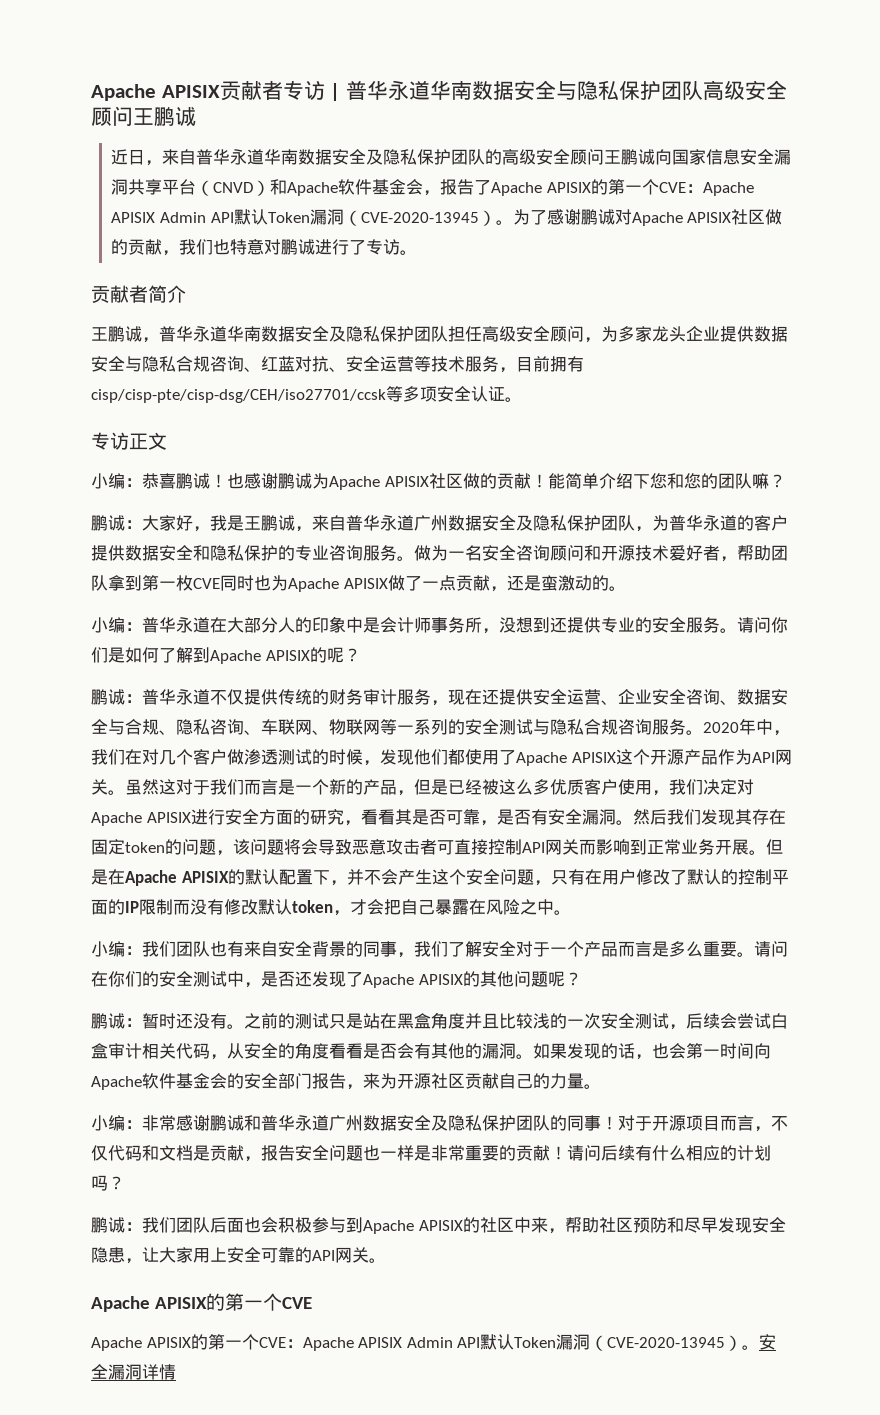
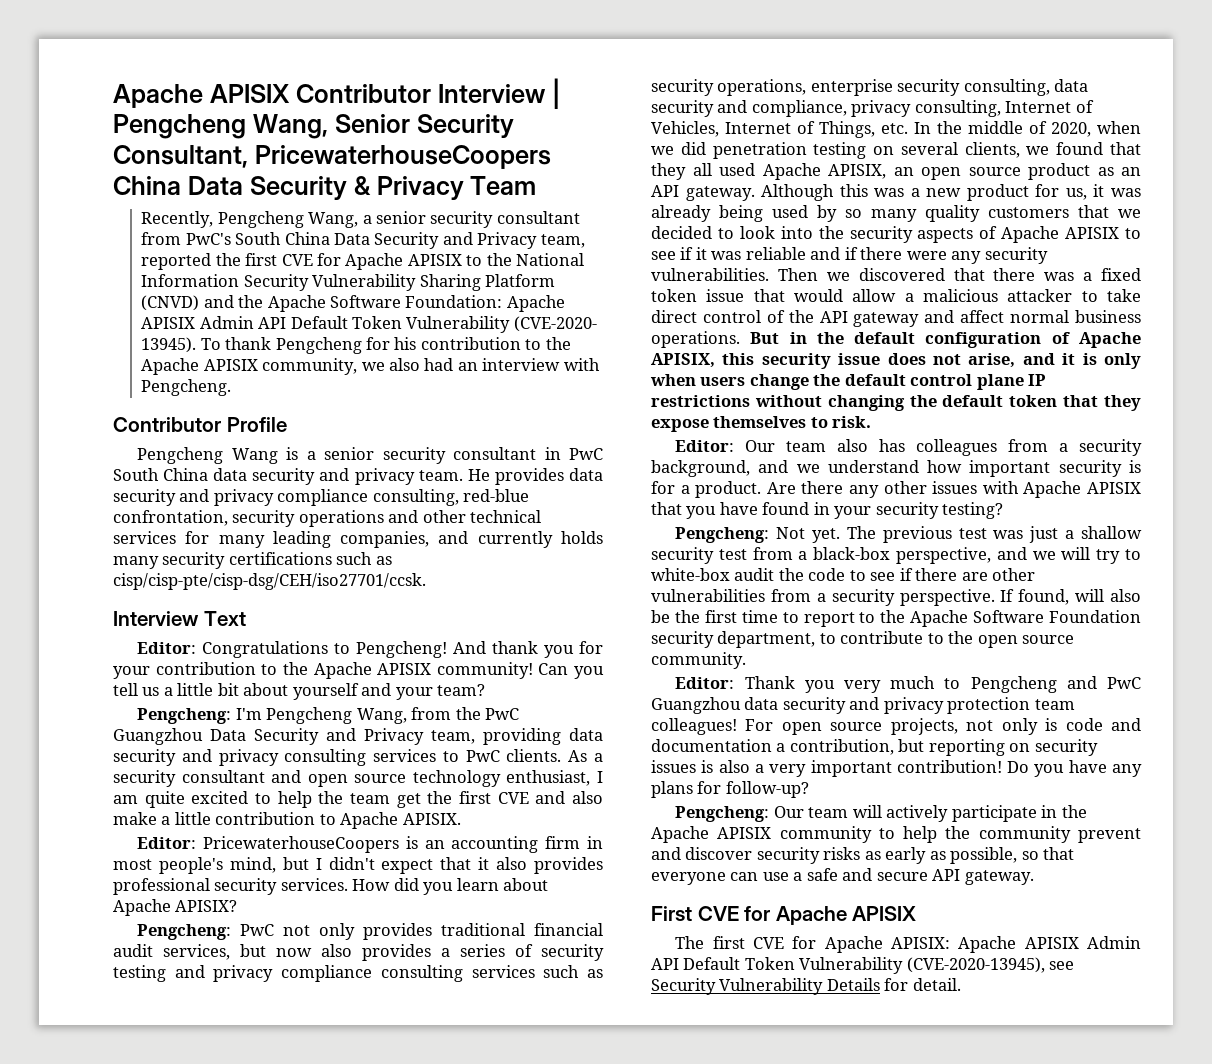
[91,80,787,101] [91,106,196,127] [111,149,792,166] [111,179,754,196] [111,209,783,226] [111,239,418,256] [91,285,186,303] [91,326,788,343] [91,356,584,373] [91,386,522,403] [91,432,167,450] [91,473,786,490] [91,515,788,532] [91,545,788,562] [91,575,626,592] [91,616,788,634] [91,647,361,664] [91,689,788,706] [91,718,790,736] [91,749,792,766] [91,779,754,796] [91,809,786,826] [91,839,783,856] [91,869,789,886] [91,899,571,916] [91,941,788,958] [91,971,582,988] [91,1012,788,1030] [91,1042,771,1060] [91,1073,601,1090] [91,1115,788,1132] [91,1145,771,1162] [91,1175,125,1191] [91,1217,786,1234] [91,1247,386,1264] [91,1293,312,1312] [91,1334,777,1351] [91,1364,176,1380] Apache APISIX贡献者专访 | 普华永道华南数据安全与隐私保护团队高级安全顾问王鹏诚 // 近日，来自普华永道华南数据安全及隐私保护团队的高级安全顾问王鹏诚向国家信息安全漏洞共享平台（CNVD）和Apache软件基金会，报告了Apache APISIX的第一个CVE：Apache APISIX Admin API默认Token漏洞（CVE-2020-13945）。为了感谢鹏诚对Apache APISIX社区做的贡献，我们也特意对鹏诚进行了专访。 // 贡献者简介 // 王鹏诚，普华永道华南数据安全及隐私保护团队担任高级安全顾问，为多家龙头企业提供数据安全与隐私合规咨询、红蓝对抗、安全运营等技术服务，目前拥有cisp/cisp-pte/cisp-dsg/CEH/iso27701/ccsk等多项安全认证。 // 专访正文 // 小编：恭喜鹏诚！也感谢鹏诚为Apache APISIX社区做的贡献！能简单介绍下您和您的团队嘛？ // 鹏诚：大家好，我是王鹏诚，来自普华永道广州数据安全及隐私保护团队，为普华永道的客户提供数据安全和隐私保护的专业咨询服务。做为一名安全咨询顾问和开源技术爱好者，帮助团队拿到第一枚CVE同时也为Apache APISIX做了一点贡献，还是蛮激动的。 // 小编：普华永道在大部分人的印象中是会计师事务所，没想到还提供专业的安全服务。请问你们是如何了解到Apache APISIX的呢？ // 鹏诚：普华永道不仅提供传统的财务审计服务，现在还提供安全运营、企业安全咨询、数据安全与合规、隐私咨询、车联网、物联网等一系列的安全测试与隐私合规咨询服务。2020年中，我们在对几个客户做渗透测试的时候，发现他们都使用了Apache APISIX这个开源产品作为API网关。虽然这对于我们而言是一个新的产品，但是已经被这么多优质客户使用，我们决定对Apache APISIX进行安全方面的研究，看看其是否可靠，是否有安全漏洞。然后我们发现其存在固定token的问题，该问题将会导致恶意攻击者可直接控制API网关而影响到正常业务开展。但是在Apache APISIX的默认配置下，并不会产生这个安全问题，只有在用户修改了默认的控制平面的IP限制而没有修改默认token，才会把自己暴露在风险之中。 // 小编：我们团队也有来自安全背景的同事，我们了解安全对于一个产品而言是多么重要。请问在你们的安全测试中，是否还发现了Apache APISIX的其他问题呢？ // 鹏诚：暂时还没有。之前的测试只是站在黑盒角度并且比较浅的一次安全测试，后续会尝试白盒审计相关代码，从安全的角度看看是否会有其他的漏洞。如果发现的话，也会第一时间向Apache软件基金会的安全部门报告，来为开源社区贡献自己的力量。 // 小编：非常感谢鹏诚和普华永道广州数据安全及隐私保护团队的同事！对于开源项目而言，不仅代码和文档是贡献，报告安全问题也一样是非常重要的贡献！请问后续有什么相应的计划吗？ // 鹏诚：我们团队后面也会积极参与到Apache APISIX的社区中来，帮助社区预防和尽早发现安全隐患，让大家用上安全可靠的API网关。 // Apache APISIX的第一个CVE // Apache APISIX的第一个CVE：Apache APISIX Admin API默认Token漏洞（CVE-2020-13945）。安全漏洞详情 -> [113,78,560,109] [113,114,514,139] [113,145,551,169] [113,176,537,200] [141,211,580,228] [141,232,585,249] [141,253,585,270] [141,274,556,291] [141,295,565,312] [141,316,597,333] [141,337,571,354] [141,358,600,375] [141,379,232,396] [113,417,287,432] [137,447,604,464] [113,468,603,485] [113,489,530,506] [113,510,542,527] [113,531,603,548] [113,552,392,569] [113,573,426,590] [113,611,246,626] [137,641,603,658] [113,662,604,679] [113,683,486,700] [137,707,520,724] [113,728,603,745] [113,749,603,766] [113,770,603,787] [113,791,604,808] [113,812,461,829] [137,836,604,853] [113,857,603,874] [113,878,549,895] [113,899,238,916] [137,923,603,940] [113,944,604,961] [113,965,603,982] [651,79,1089,96] [651,100,1094,117] [651,121,1141,138] [651,142,1141,159] [651,163,1141,180] [651,184,1141,201] [651,205,1141,222] [651,226,1141,243] [651,247,1048,264] [651,268,1141,281] [651,289,1141,302] [651,310,1141,327] [651,331,1141,348] [651,353,1141,369] [650,374,1047,390] [651,395,1141,411] [651,416,872,432] [675,439,1142,456] [651,460,1141,477] [651,481,1141,498] [651,502,1004,519] [675,526,1142,543] [651,547,1141,564] [651,568,1036,581] [651,589,1141,606] [651,610,1141,627] [651,631,1075,648] [651,652,746,669] [675,676,1141,693] [651,697,1075,714] [651,718,1141,735] [651,739,1098,756] [651,760,1142,777] [651,781,809,798] [675,805,1087,822] [651,826,1141,843] [651,847,1075,864] [651,868,1034,885] [651,906,917,925] [675,936,1141,953] [651,957,1075,974] [651,978,961,995] Apache APISIX Contributor Interview | Pengcheng Wang, Senior Security Consultant, PricewaterhouseCoopers China Data Security & Privacy Team // Recently, Pengcheng Wang, a senior security consultant from PwC's South China Data Security and Privacy team, reported the first CVE for Apache APISIX to the National Information Security Vulnerability Sharing Platform (CNVD) and the Apache Software Foundation: Apache APISIX Admin API Default Token Vulnerability (CVE-2020- 13945). To thank Pengcheng for his contribution to the Apache APISIX community, we also had an interview with Pengcheng. // Contributor Profile // Pengcheng Wang is a senior security consultant in PwC South China data security and privacy team. He provides data security and privacy compliance consulting, red-blue confrontation, security operations and other technical services for many leading companies, and currently holds many security certifications such as cisp/cisp-pte/cisp-dsg/CEH/iso27701/ccsk. // Interview Text // Editor: Congratulations to Pengcheng! And thank you for your contribution to the Apache APISIX community! Can you tell us a little bit about yourself and your team? // Pengcheng: I'm Pengcheng Wang, from the PwC Guangzhou Data Security and Privacy team, providing data security and privacy consulting services to PwC clients. As a security consultant and open source technology enthusiast, I am quite excited to help the team get the first CVE and also make a little contribution to Apache APISIX. // Editor: PricewaterhouseCoopers is an accounting firm in most people's mind, but I didn't expect that it also provides professional security services. How did you learn about Apache APISIX? // Pengcheng: PwC not only provides traditional financial audit services, but now also provides a series of security testing and privacy compliance consulting services such as security operations, enterprise security consulting, data security and compliance, privacy consulting, Internet of Vehicles, Internet of Things, etc. In the middle of 2020, when we did penetration testing on several clients, we found that they all used Apache APISIX, an open source product as an API gateway. Although this was a new product for us, it was already being used by so many quality customers that we decided to look into the security aspects of Apache APISIX to see if it was reliable and if there were any security vulnerabilities. Then we discovered that there was a fixed token issue that would allow a malicious attacker to take direct control of the API gateway and affect normal business operations. But in the default configuration of Apache APISIX, this security issue does not arise, and it is only when users change the default control plane IP restrictions without changing the default token that they expose themselves to risk. // Editor: Our team also has colleagues from a security background, and we understand how important security is for a product. Are there any other issues with Apache APISIX that you have found in your security testing? // Pengcheng: Not yet. The previous test was just a shallow security test from a black-box perspective, and we will try to white-box audit the code to see if there are other vulnerabilities from a security perspective. If found, will also be the first time to report to the Apache Software Foundation security department, to contribute to the open source community. // Editor: Thank you very much to Pengcheng and PwC Guangzhou data security and privacy protection team colleagues! For open source projects, not only is code and documentation a contribution, but reporting on security issues is also a very important contribution! Do you have any plans for follow-up? // Pengcheng: Our team will actively participate in the Apache APISIX community to help the community prevent and discover security risks as early as possible, so that everyone can use a safe and secure API gateway. // First CVE for Apache APISIX // The first CVE for Apache APISIX: Apache APISIX Admin API Default Token Vulnerability (CVE-2020-13945), see Security Vulnerability Details for detail.

